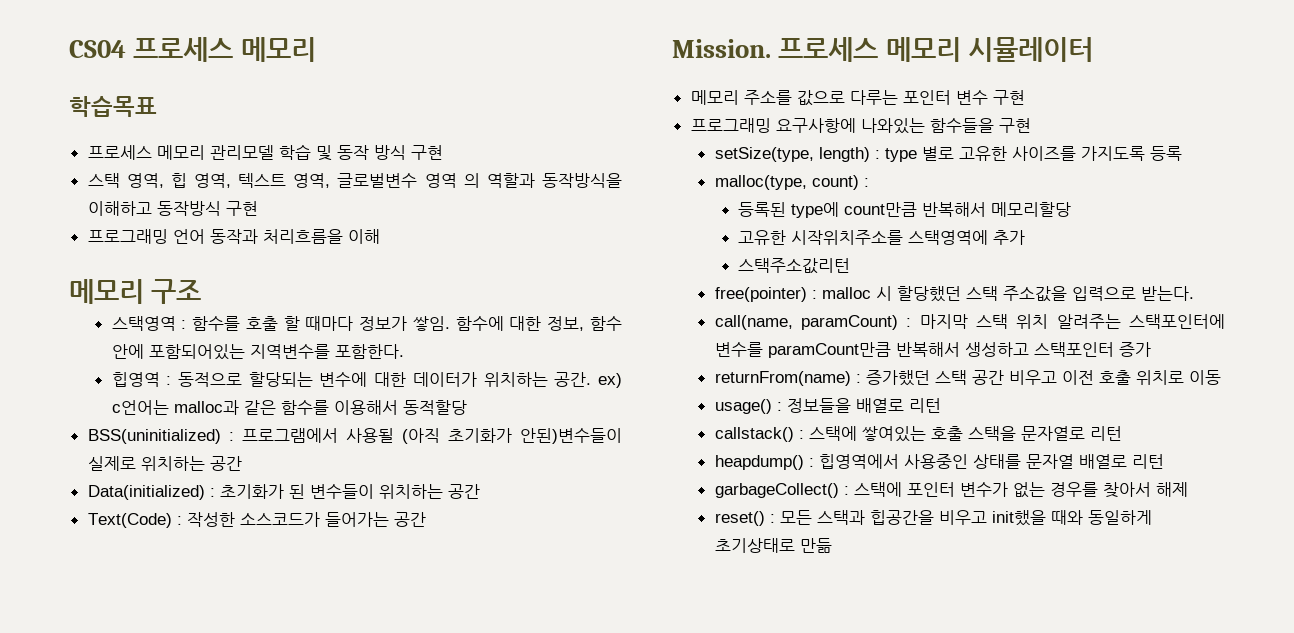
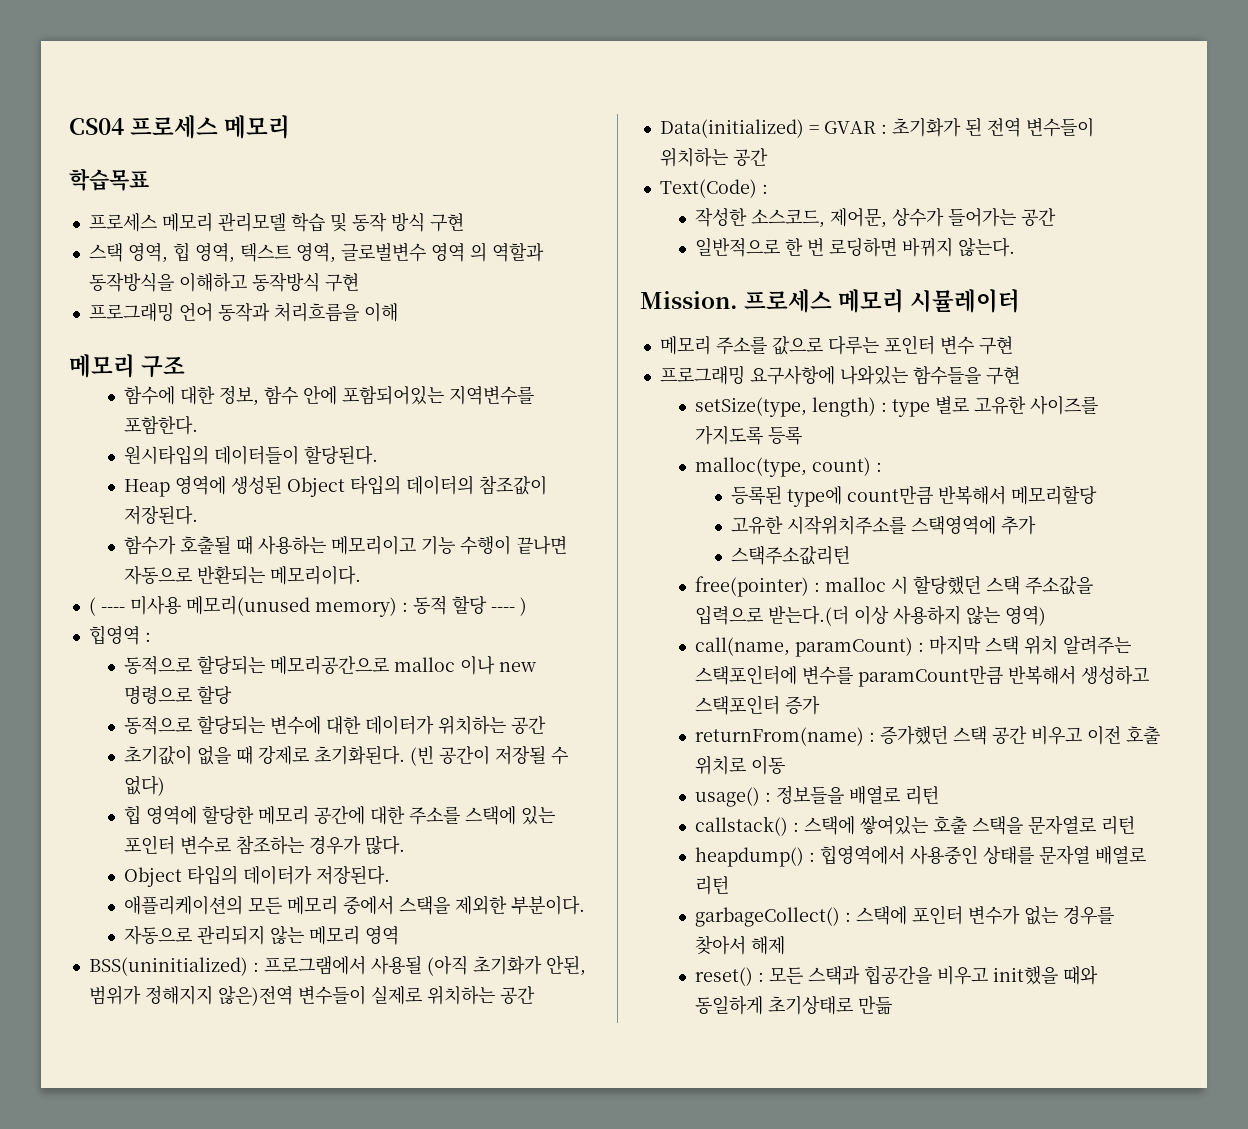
[111,316,450,331] 스택영역 : 함수를 호출 할 때마다 정보가 쌓임. -> (186, 366) none
[111,372,172,387] 힙영역 : -> [124,445,379,465] [124,475,548,497] [124,505,199,525] [124,536,568,555] [124,565,362,585] [88,596,527,617] [88,625,151,645] [124,656,537,675] [124,685,233,705] 원시타입의 데이터들이 할당된다. // Heap 영역에 생성된 Object 타입의 데이터의 참조값이 저장된다. // 함수가 호출될 때 사용하는 메모리이고 기능 수행이 끝나면 자동으로 반환되는 메모리이다. // ( ---- 미사용 메모리(unused memory) : 동적 할당 ---- ) // 힙영역 : // 동적으로 할당되는 메모리공간으로 malloc 이나 new 명령으로 할당 //
[554,372,622,388] [111,400,467,415] 공간. ex) c언어는 malloc과 같은 함수를 이용해서 동적할당 -> [511,716,547,734] [124,745,569,766] [124,775,166,796] [124,805,556,825] [124,835,406,855] [124,865,391,887] [124,895,586,915] [124,925,400,945] 공간 // 초기값이 없을 때 강제로 초기화된다. (빈 공간이 저장될 수 없다) // 힙 영역에 할당한 메모리 공간에 대한 주소를 스택에 있는 포인터 변수로 참조하는 경우가 많다. // Object 타입의 데이터가 저장된다. // 애플리케이션의 모든 메모리 중에서 스택을 제외한 부분이다. // 자동으로 관리되지 않는 메모리 영역
[520,428,622,444] 안된)변수들이 -> [545,955,586,976] [88,985,366,1006] 안된, 범위가 정해지지 않은)전역 변수들이
(205, 492) none -> [808,121,876,134] = GVAR
(305, 491) none -> [986,118,1021,137] 전역
[186,512,426,527] 작성한 소스코드가 들어가는 공간 -> [695,208,1057,228] [695,237,1016,257] // 작성한 소스코드, 제어문, 상수가 들어가는 공간 // 일반적으로 한 번 로딩하면 바뀌지 않는다.
[1140,286,1194,301] 받는다. -> [768,605,1047,626] 받는다.(더 이상 사용하지 않는 영역)

